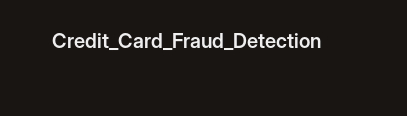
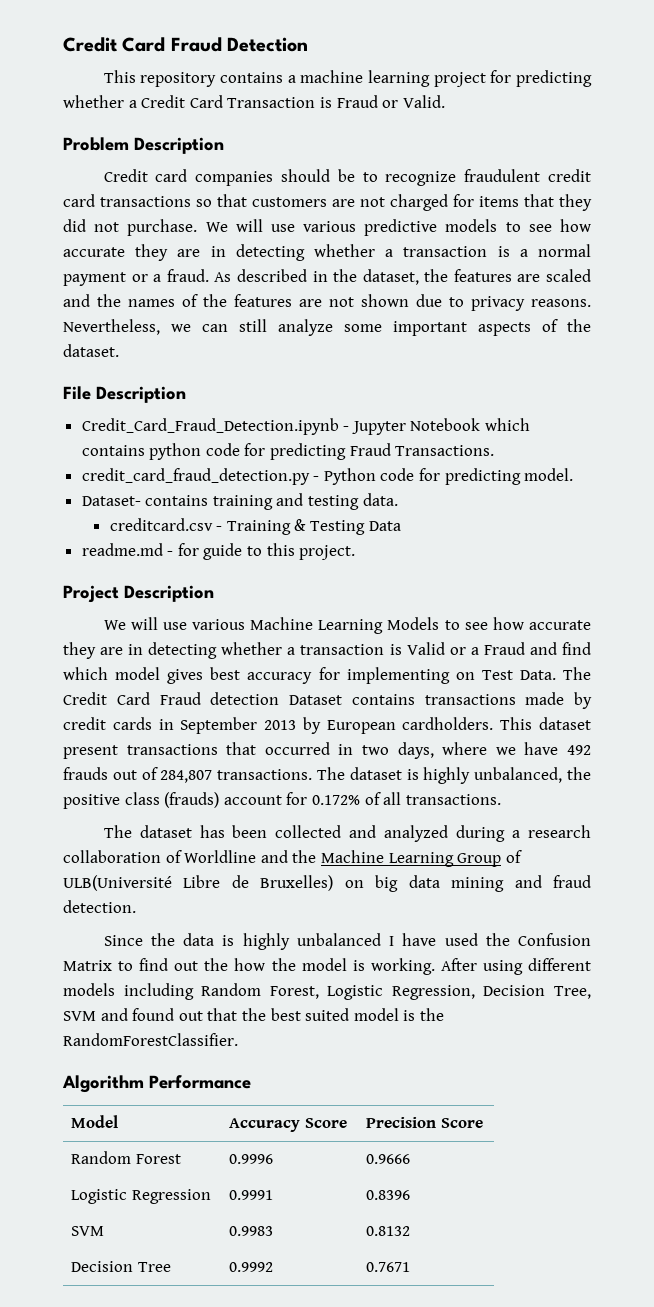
[52,33,321,51] Credit_Card_Fraud_Detection -> [63,37,309,52] [103,70,592,87] [63,95,445,108] [63,137,224,154] [103,169,591,186] [63,194,592,211] [63,219,591,236] [63,244,591,261] [63,269,591,286] [63,294,591,311] [63,319,591,336] [63,344,119,357] [63,386,186,403] [81,418,531,435] [81,443,495,460] [81,468,574,485] [81,493,398,510] [109,518,401,535] [81,543,356,560] [63,585,214,603] [103,617,591,634] [63,642,592,659] [63,667,592,684] [63,692,592,709] [63,717,591,734] [63,742,592,759] [63,767,591,784] [63,792,501,809] [103,825,591,842] [63,850,522,867] [63,875,592,892] [63,900,136,913] [103,933,592,950] [63,958,591,975] [63,983,591,1000] [63,1008,444,1021] [63,1033,238,1046] [62,1075,251,1093] [71,1115,119,1128] [229,1118,347,1132] [366,1117,483,1128] [71,1151,181,1164] [229,1154,274,1164] [366,1154,411,1164] [71,1189,211,1204] [229,1190,274,1200] [366,1190,411,1200] [71,1226,105,1236] [229,1226,274,1236] [366,1226,411,1236] [71,1261,171,1272] [229,1262,274,1272] [366,1262,411,1272] Credit Card Fraud Detection // This repository contains a machine learning project for predicting whether a Credit Card Transaction is Fraud or Valid. // Problem Description // Credit card companies should be to recognize fraudulent credit card transactions so that customers are not charged for items that they did not purchase. We will use various predictive models to see how accurate they are in detecting whether a transaction is a normal payment or a fraud. As described in the dataset, the features are scaled and the names of the features are not shown due to privacy reasons. Nevertheless, we can still analyze some important aspects of the dataset. // File Description // Credit_Card_Fraud_Detection.ipynb - Jupyter Notebook which contains python code for predicting Fraud Transactions. // credit_card_fraud_detection.py - Python code for predicting model. // Dataset- contains training and testing data. // creditcard.csv - Training & Testing Data // readme.md - for guide to this project. // Project Description // We will use various Machine Learning Models to see how accurate they are in detecting whether a transaction is Valid or a Fraud and find which model gives best accuracy for implementing on Test Data. The Credit Card Fraud detection Dataset contains transactions made by credit cards in September 2013 by European cardholders. This dataset present transactions that occurred in two days, where we have 492 frauds out of 284,807 transactions. The dataset is highly unbalanced, the positive class (frauds) account for 0.172% of all transactions. // The dataset has been collected and analyzed during a research collaboration of Worldline and the Machine Learning Group of ULB(Université Libre de Bruxelles) on big data mining and fraud detection. // Since the data is highly unbalanced I have used the Confusion Matrix to find out the how the model is working. After using different models including Random Forest, Logistic Regression, Decision Tree, SVM and found out that the best suited model is the RandomForestClassifier. // Algorithm Performance // Model | Accuracy Score | Precision Score // Random Forest | 0.9996 | 0.9666 // Logistic Regression | 0.9991 | 0.8396 // SVM | 0.9983 | 0.8132 // Decision Tree | 0.9992 | 0.7671

